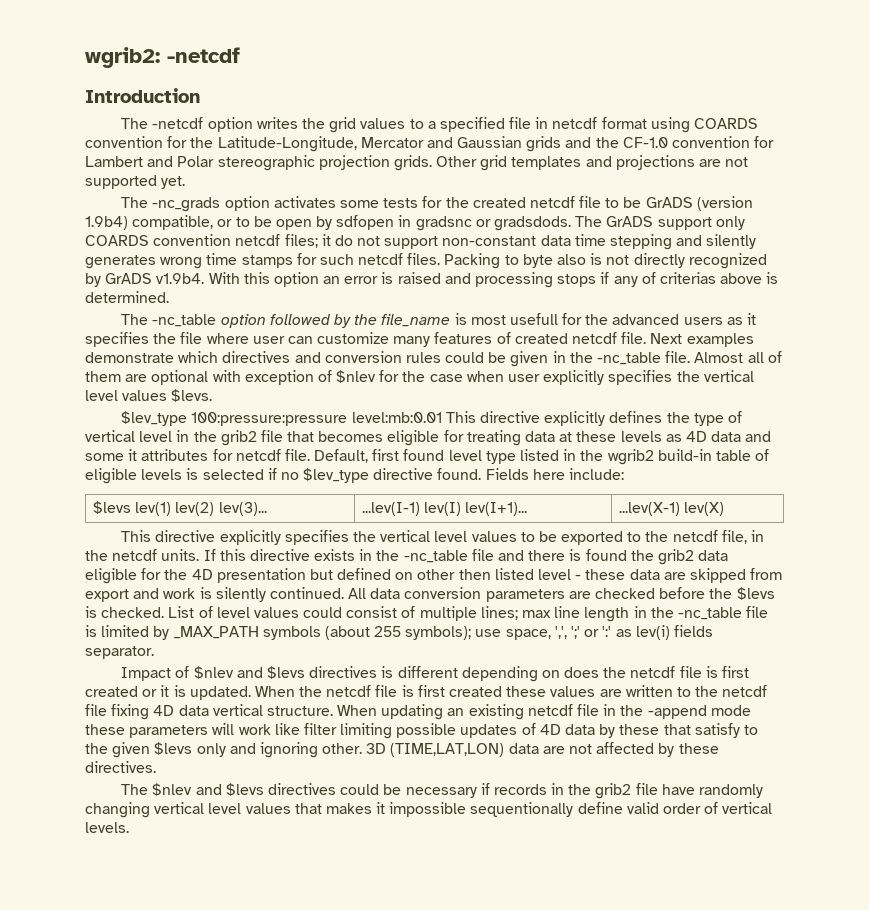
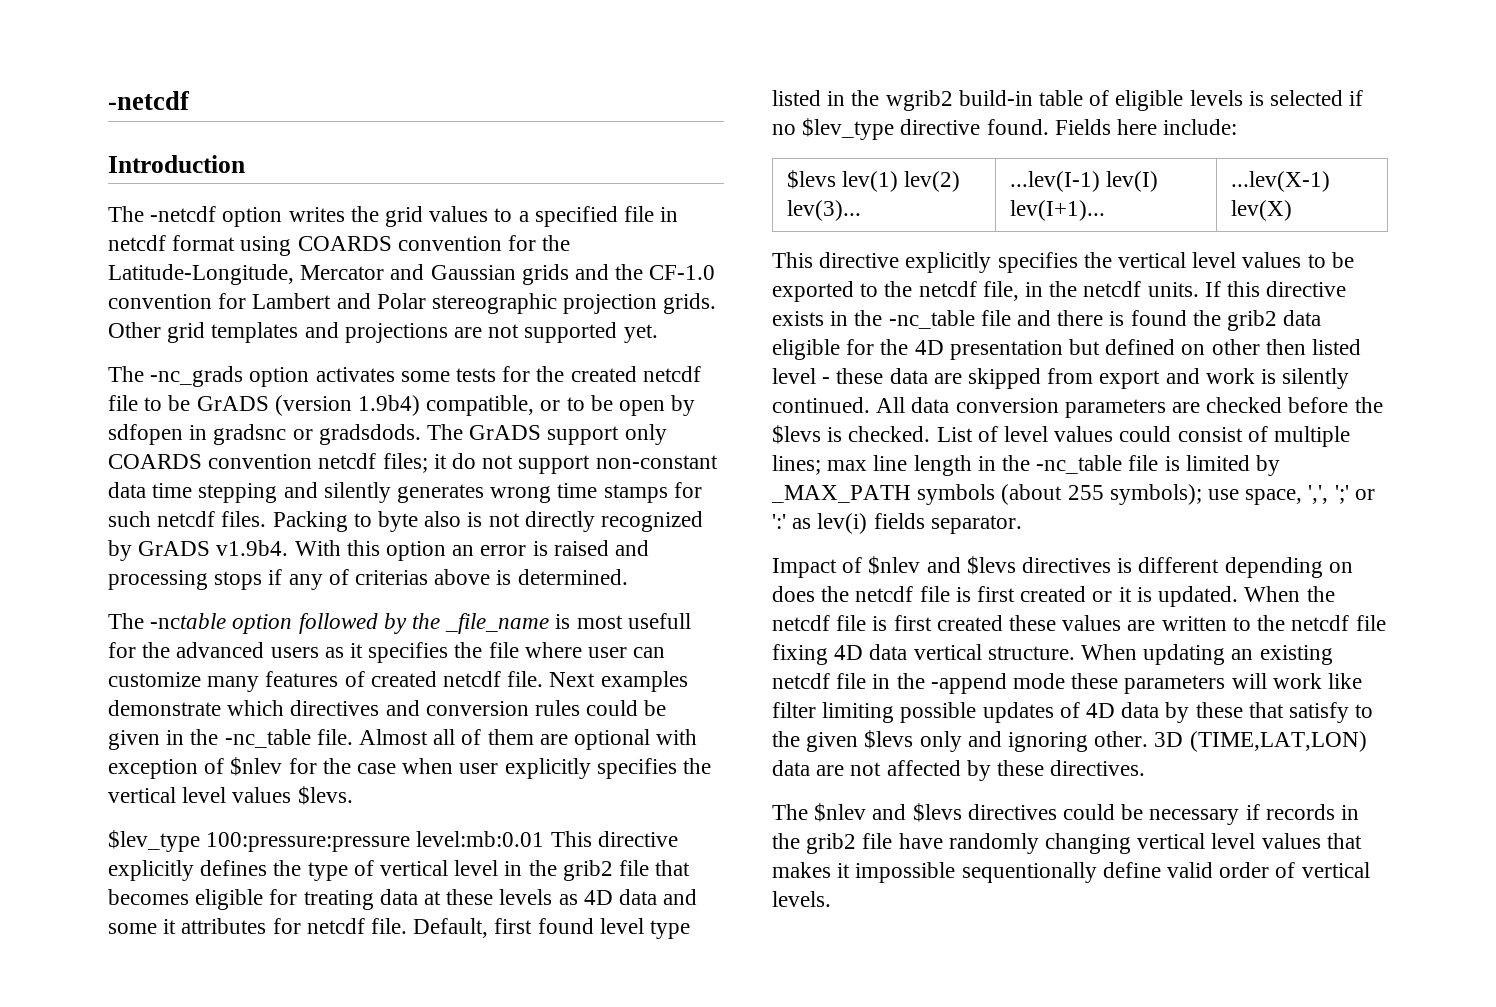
[85,47,160,68] wgrib2: -> (108, 100) none
[152,314,217,327] -nc_table -> [150,613,227,629] -nctable
[381,314,451,327] file_name -> [445,613,550,634] _file_name

